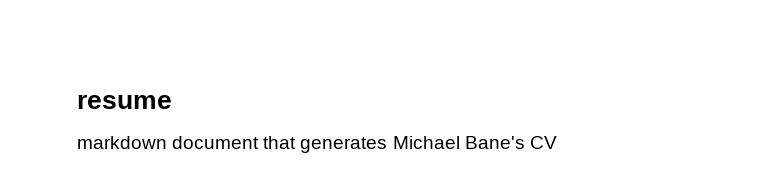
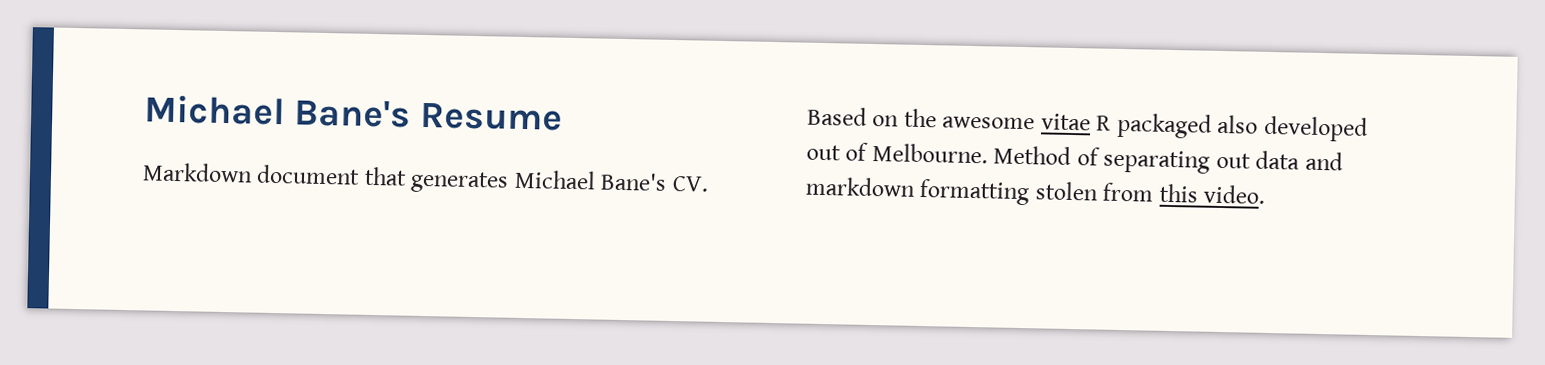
[77,95,172,109] [77,136,167,149] resume // markdown -> [144,94,563,131] [142,162,253,183] Michael Bane's Resume // Markdown
[529,136,557,149] CV -> [671,175,709,192] [807,106,1368,142] [806,142,1343,174] [805,176,1267,206] CV. Based on the awesome vitae R packaged also developed out of Melbourne. Method of separating out data and markdown formatting stolen from this video.

